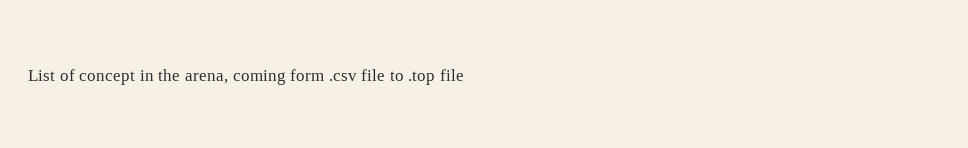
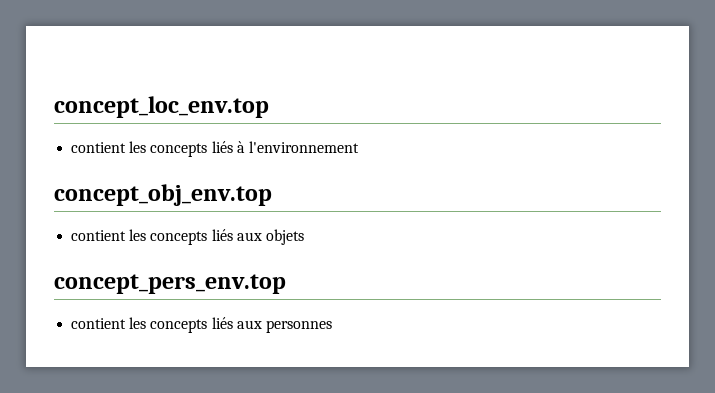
[28,69,465,85] List of concept in the arena, coming form .csv file to .top file -> [54,96,269,118] [71,141,359,157] [54,184,272,206] [71,229,304,245] [54,274,286,294] [71,317,332,333] concept_loc_env.top // contient les concepts liés à l'environnement // concept_obj_env.top // contient les concepts liés aux objets // concept_pers_env.top // contient les concepts liés aux personnes

